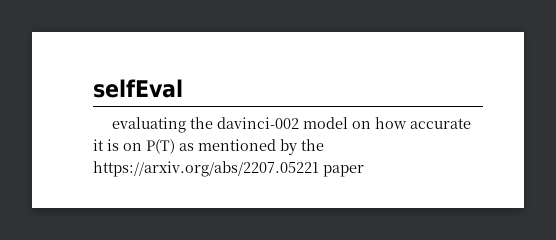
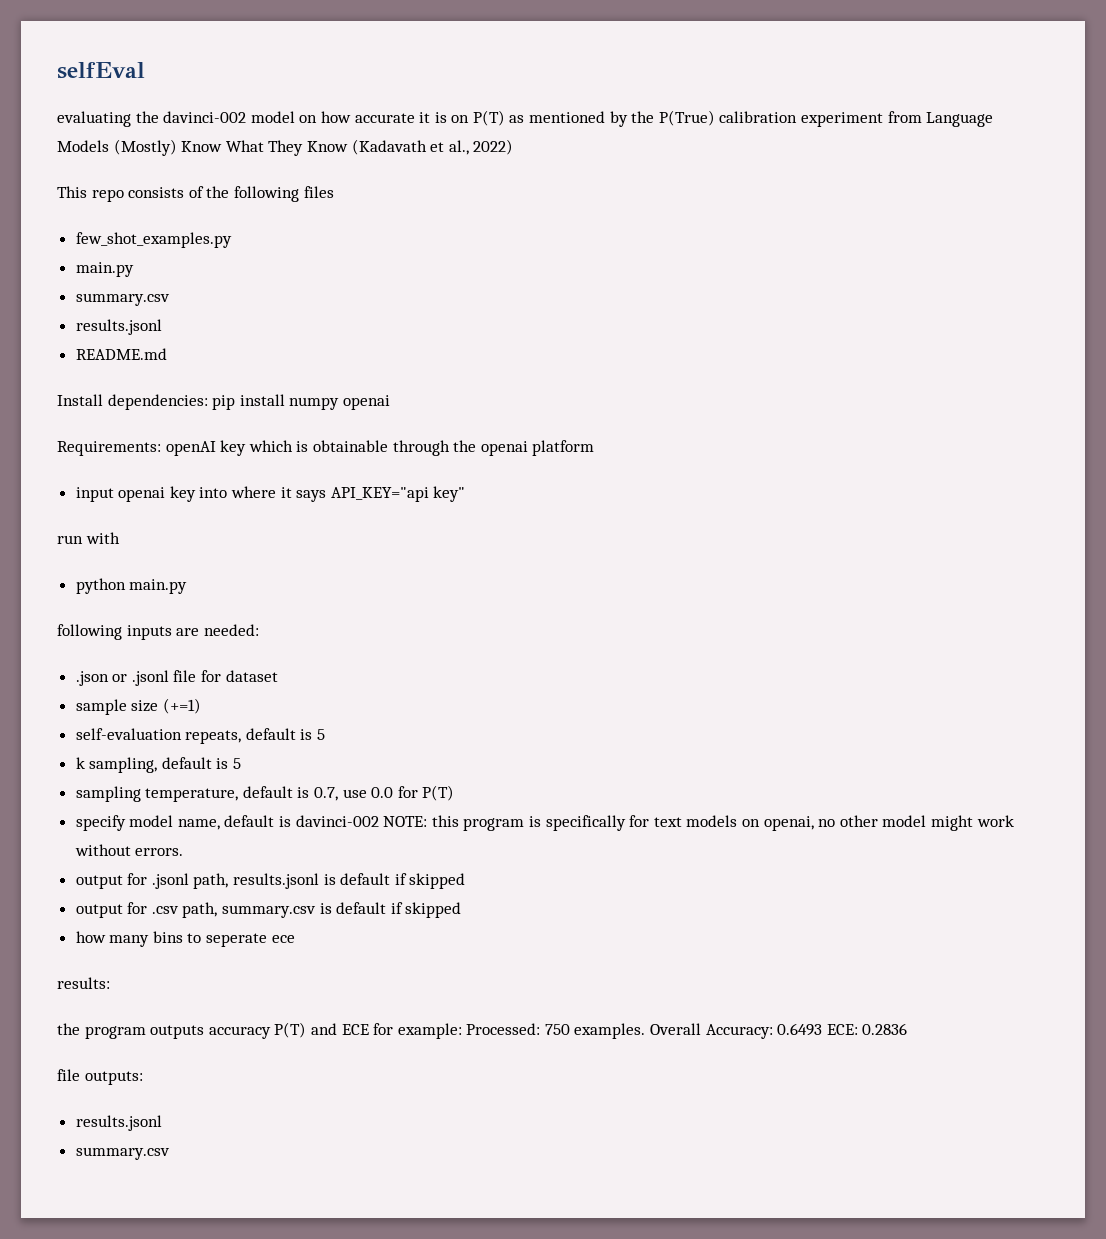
[93,161,364,177] https://arxiv.org/abs/2207.05221 paper -> [658,110,994,127] [57,139,514,156] [57,186,334,202] [75,232,232,248] [75,262,134,277] [75,293,170,306] [75,319,162,335] [75,348,167,360] [57,394,390,410] [57,440,595,456] [75,486,466,502] [57,532,120,544] [75,578,188,594] [57,624,259,640] [75,670,278,686] [75,698,201,715] [75,728,326,744] [75,757,242,773] [75,785,455,802] [75,815,1014,831] [74,844,184,856] [75,873,466,889] [75,902,462,918] [75,931,295,947] [57,977,110,989] [57,1022,908,1039] [57,1069,143,1085] [75,1115,162,1131] [75,1147,170,1160] P(True) calibration experiment from Language Models (Mostly) Know What They Know (Kadavath et al., 2022) // This repo consists of the following files // few_shot_examples.py // main.py // summary.csv // results.jsonl // README.md // Install dependencies: pip install numpy openai // Requirements: openAI key which is obtainable through the openai platform // input openai key into where it says API_KEY="api key" // run with // python main.py // following inputs are needed: // .json or .jsonl file for dataset // sample size (+=1) // self-evaluation repeats, default is 5 // k sampling, default is 5 // sampling temperature, default is 0.7, use 0.0 for P(T) // specify model name, default is davinci-002 NOTE: this program is specifically for text models on openai, no other model might work without errors. // output for .jsonl path, results.jsonl is default if skipped // output for .csv path, summary.csv is default if skipped // how many bins to seperate ece // results: // the program outputs accuracy P(T) and ECE for example: Processed: 750 examples. Overall Accuracy: 0.6493 ECE: 0.2836 // file outputs: // results.jsonl // summary.csv

